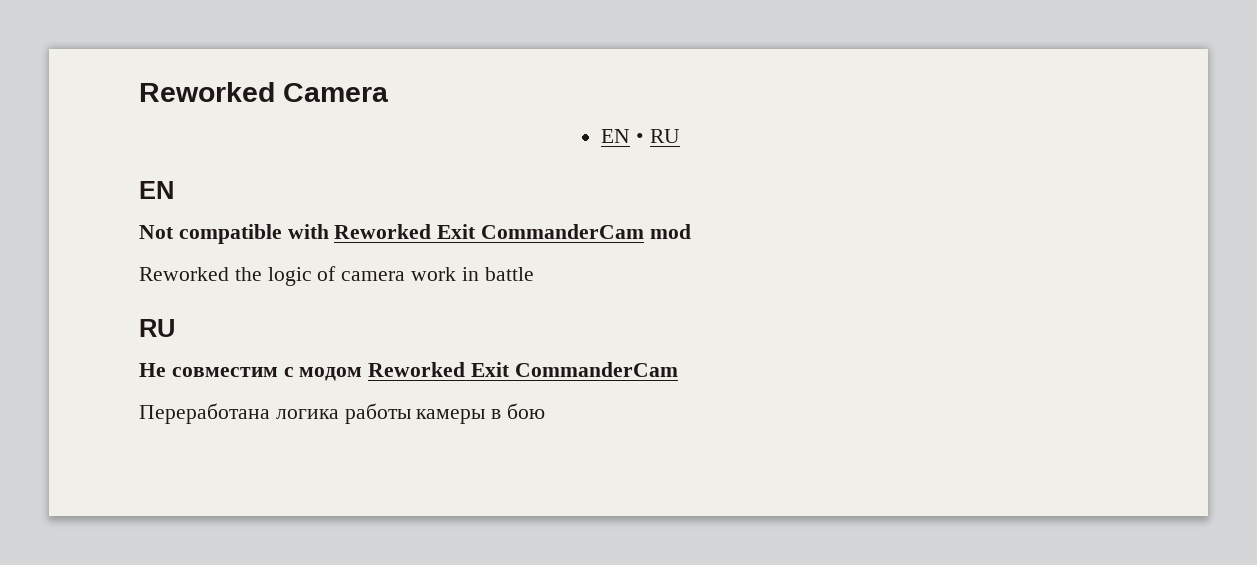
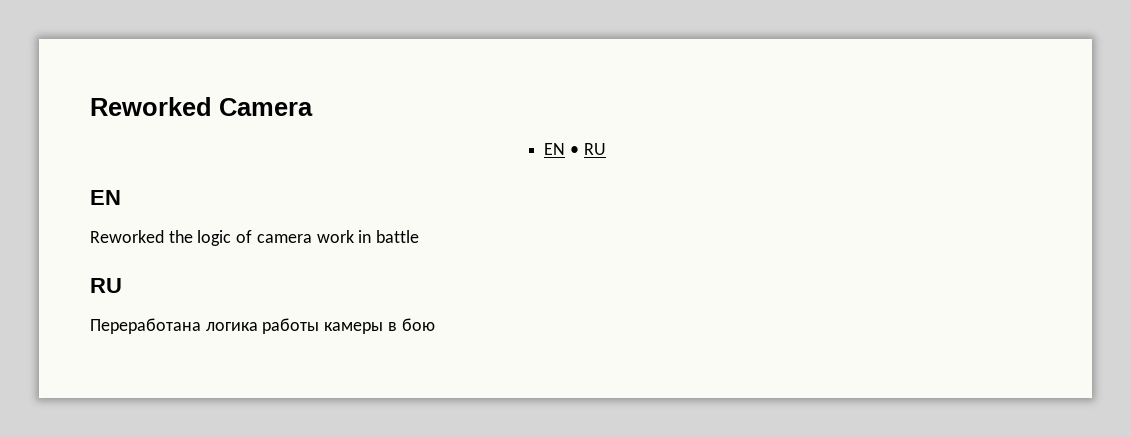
[139,224,691,244] // Not compatible with Reworked Exit CommanderCam mod -> (121, 197) none
[139,362,678,381] // Не совместим с модом Reworked Exit CommanderCam -> (122, 285) none

